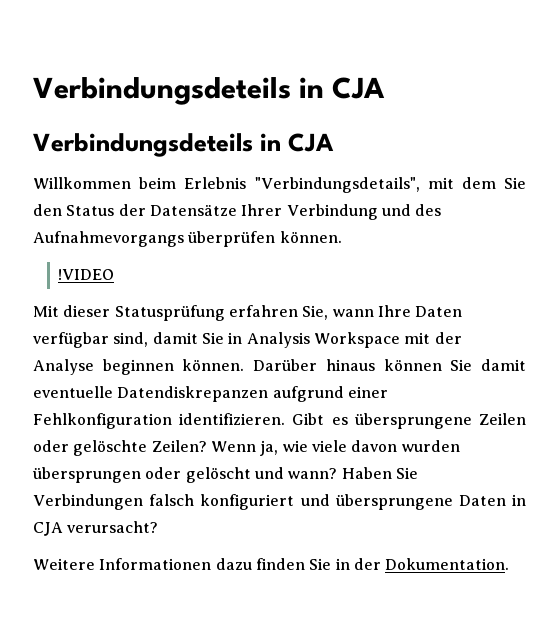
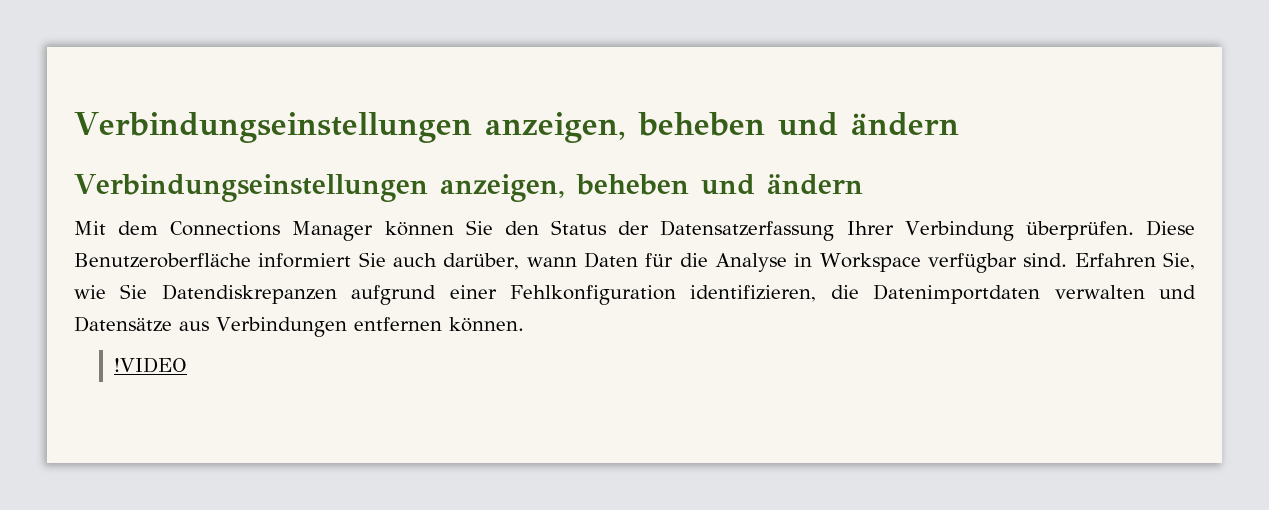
[33,77,386,105] [33,133,335,157] [33,177,496,193] Verbindungsdeteils in CJA // Verbindungsdeteils in CJA // Willkommen beim Erlebnis "Verbindungsdetails", mit dem -> [74,112,959,143] [74,174,863,202] [74,221,454,241] Verbindungseinstellungen anzeigen, beheben und ändern // Verbindungseinstellungen anzeigen, beheben und ändern // Mit dem Connections Manager können
[149,204,237,216] Datensätze -> [660,220,835,241] Datensatzerfassung
[381,204,442,216] [33,231,342,247] [58,269,115,280] [33,305,463,321] [33,332,462,348] [33,359,526,375] [33,386,388,402] [33,413,526,429] [33,440,460,456] [32,467,418,483] [33,494,527,510] [33,521,159,536] [33,558,510,570] und des Aufnahmevorgangs überprüfen können. // !VIDEO // Mit dieser Statusprüfung erfahren Sie, wann Ihre Daten verfügbar sind, damit Sie in Analysis Workspace mit der Analyse beginnen können. Darüber hinaus können Sie damit eventuelle Datendiskrepanzen aufgrund einer Fehlkonfiguration identifizieren. Gibt es übersprungene Zeilen oder gelöschte Zeilen? Wenn ja, wie viele davon wurden übersprungen oder gelöscht und wann? Haben Sie Verbindungen falsch konfiguriert und übersprungene Daten in CJA verursacht? // Weitere Informationen dazu finden Sie in der Dokumentation. -> [1025,220,1196,240] [74,252,1195,273] [74,284,1196,305] [74,316,524,337] [113,357,187,373] überprüfen. Diese Benutzeroberfläche informiert Sie auch darüber, wann Daten für die Analyse in Workspace verfügbar sind. Erfahren Sie, wie Sie Datendiskrepanzen aufgrund einer Fehlkonfiguration identifizieren, die Datenimportdaten verwalten und Datensätze aus Verbindungen entfernen können. // !VIDEO

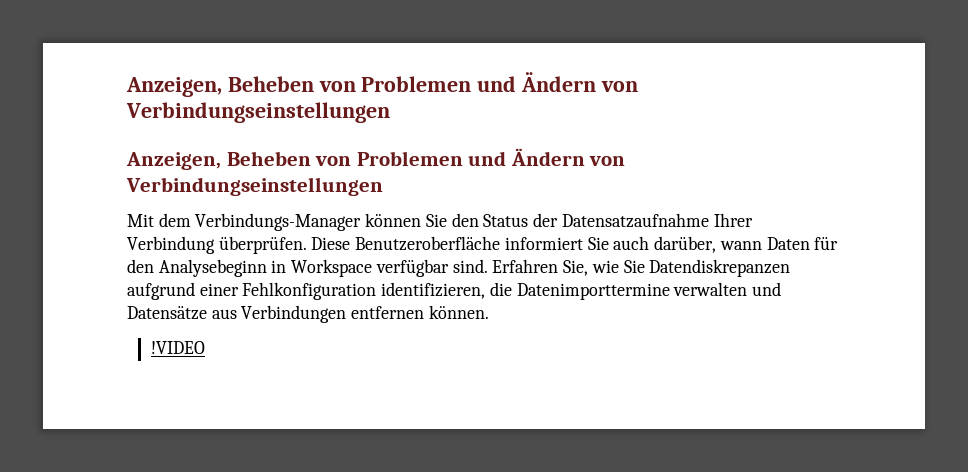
[74,112,959,143] [74,174,863,202] Verbindungseinstellungen anzeigen, beheben und ändern // Verbindungseinstellungen anzeigen, beheben und ändern -> [126,72,638,97] [126,102,390,123] [126,148,626,170] [126,177,383,196] Anzeigen, Beheben von Problemen und Ändern von Verbindungseinstellungen // Anzeigen, Beheben von Problemen und Ändern von Verbindungseinstellungen
[170,221,374,241] Connections Manager -> [195,213,362,231] Verbindungs-Manager
[660,220,835,241] Datensatzerfassung -> [561,213,709,228] Datensatzaufnahme
[679,253,788,272] die Analyse -> [127,259,267,277] den Analysebeginn
[873,284,1041,304] Datenimportdaten -> [516,283,670,300] Datenimporttermine

